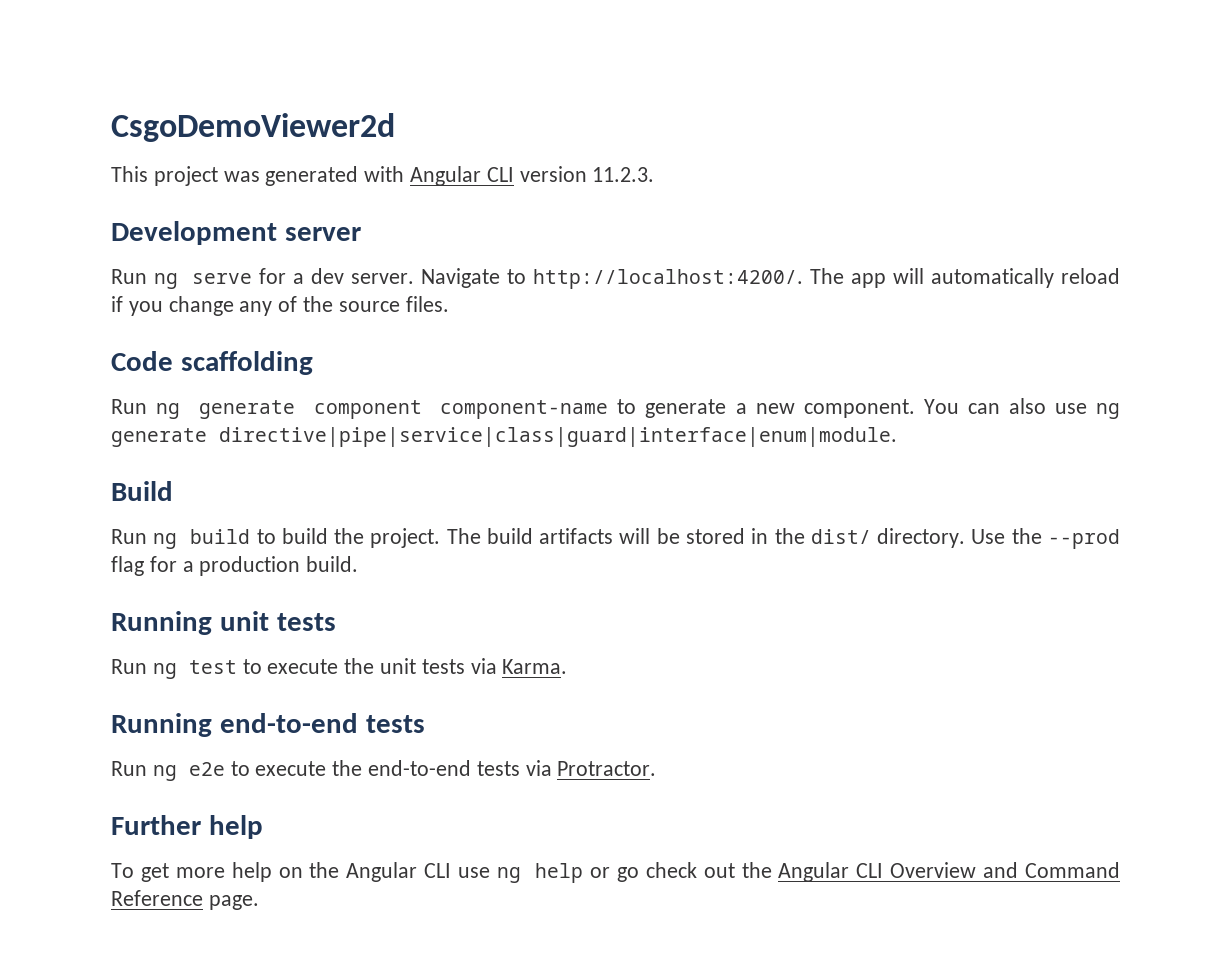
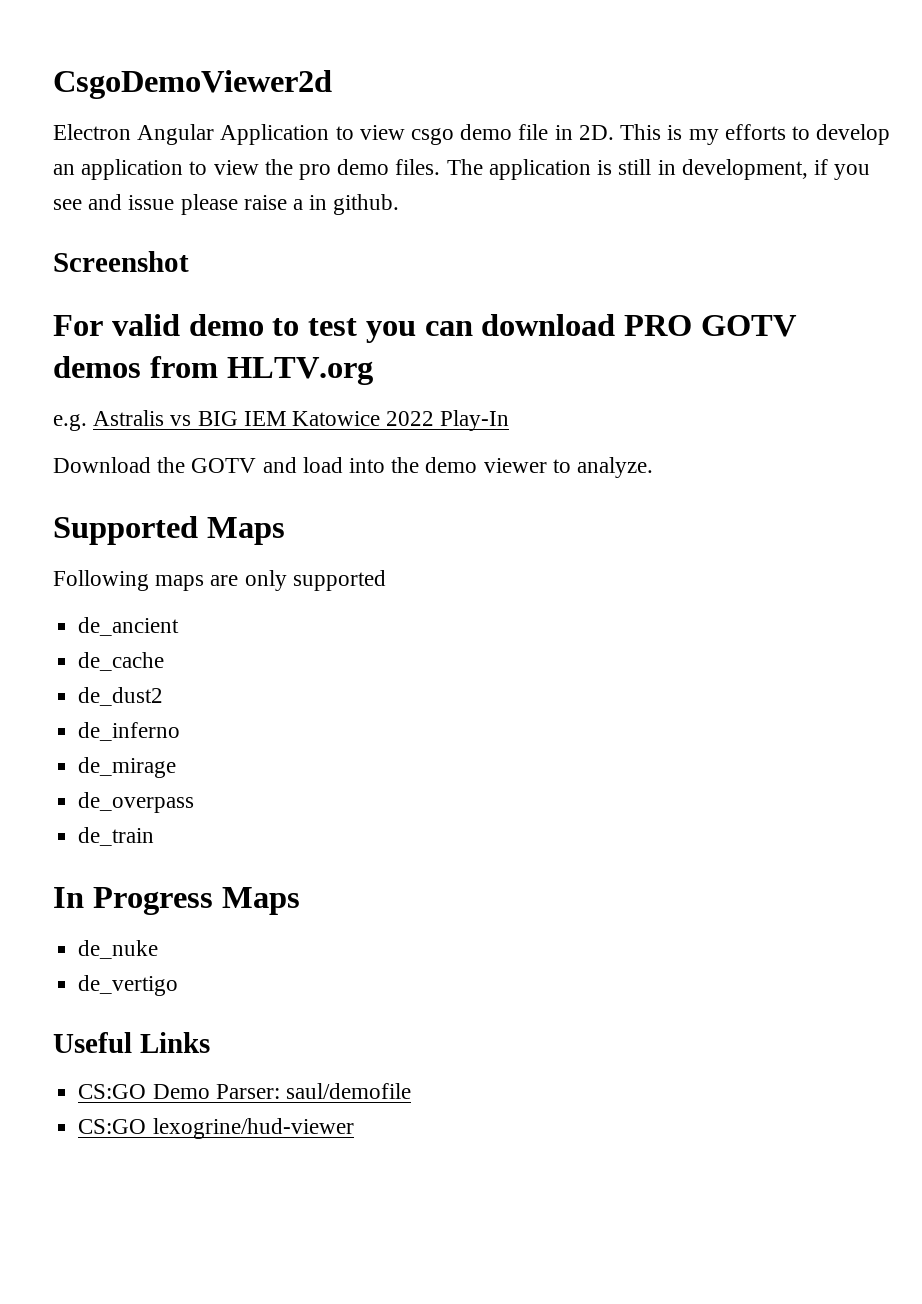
[111,166,655,186] [111,221,361,245] [111,268,1121,289] [111,296,449,316] [111,351,313,375] [111,398,1121,419] [111,427,897,447] [111,481,173,501] [111,528,1120,549] [111,556,359,576] [111,611,336,635] [111,658,568,679] [111,713,425,737] [111,760,657,781] [111,815,263,839] [111,862,1120,883] [111,890,259,910] This project was generated with Angular CLI version 11.2.3. // Development server // Run ng serve for a dev server. Navigate to http://localhost:4200/. The app will automatically reload if you change any of the source files. // Code scaffolding // Run ng generate component component-name to generate a new component. You can also use ng generate directive|pipe|service|class|guard|interface|enum|module. // Build // Run ng build to build the project. The build artifacts will be stored in the dist/ directory. Use the --prod flag for a production build. // Running unit tests // Run ng test to execute the unit tests via Karma. // Running end-to-end tests // Run ng e2e to execute the end-to-end tests via Protractor. // Further help // To get more help on the Angular CLI use ng help or go check out the Angular CLI Overview and Command Reference page. -> [53,124,891,145] [53,159,871,180] [53,194,400,215] [53,251,189,272] [53,314,797,343] [53,356,373,385] [53,410,510,431] [53,457,654,478] [53,516,285,545] [53,570,386,591] [78,617,180,636] [78,652,165,671] [78,687,164,706] [78,722,181,741] [78,757,177,778] [78,792,195,813] [78,827,155,846] [53,887,300,915] [78,940,159,959] [78,975,179,996] [53,1032,210,1053] [78,1083,411,1099] [78,1118,354,1139] Electron Angular Application to view csgo demo file in 2D. This is my efforts to develop an application to view the pro demo files. The application is still in development, if you see and issue please raise a in github. // Screenshot // For valid demo to test you can download PRO GOTV demos from HLTV.org // e.g. Astralis vs BIG IEM Katowice 2022 Play-In // Download the GOTV and load into the demo viewer to analyze. // Supported Maps // Following maps are only supported // de_ancient // de_cache // de_dust2 // de_inferno // de_mirage // de_overpass // de_train // In Progress Maps // de_nuke // de_vertigo // Useful Links // CS:GO Demo Parser: saul/demofile // CS:GO lexogrine/hud-viewer

